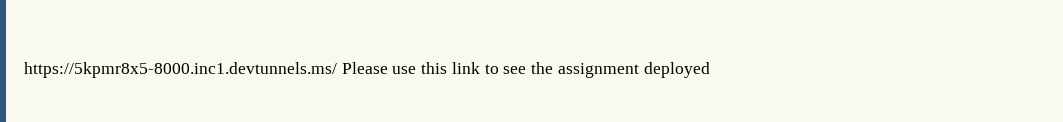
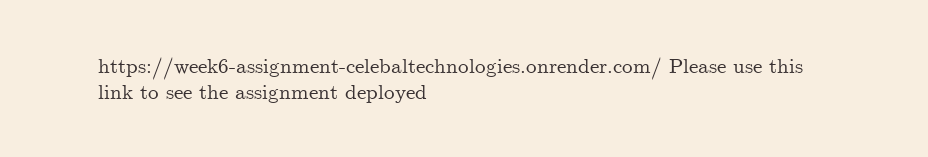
[24,62,337,78] https://5kpmr8x5-8000.inc1.devtunnels.ms/ -> [98,57,662,80] https://week6-assignment-celebaltechnologies.onrender.com/

